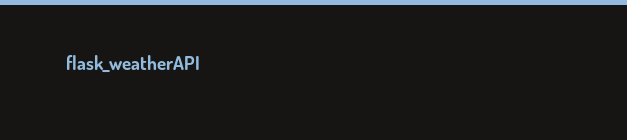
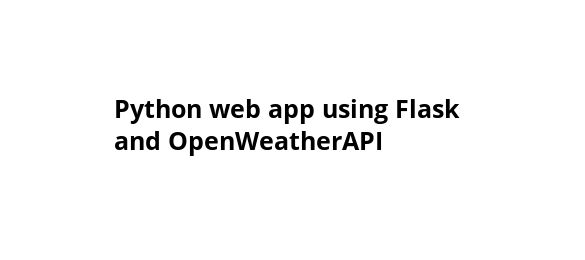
[66,55,200,73] flask_weatherAPI -> [114,99,460,124] [114,131,383,156] Python web app using Flask and OpenWeatherAPI

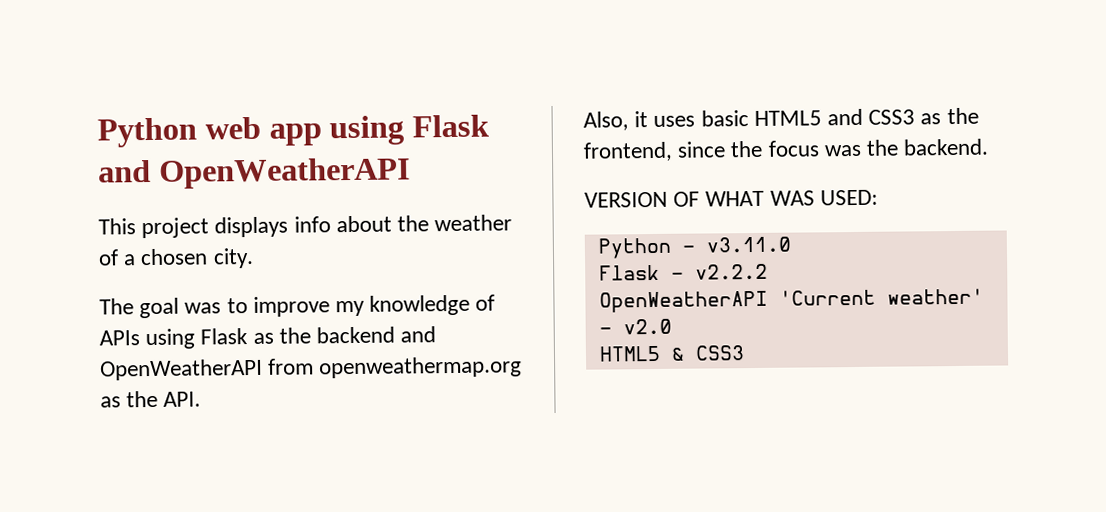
(383, 143) none -> [98,214,513,239] [98,247,254,269] [99,294,496,319] [99,326,437,350] [100,356,523,381] [100,390,202,408] [583,107,979,131] [583,138,990,162] [584,189,878,208] [597,236,791,259] [598,263,768,281] [598,288,984,313] [598,318,672,335] [598,345,745,362] // This project displays info about the weather of a chosen city. // The goal was to improve my knowledge of APIs using Flask as the backend and OpenWeatherAPI from openweathermap.org as the API. // Also, it uses basic HTML5 and CSS3 as the frontend, since the focus was the backend. // VERSION OF WHAT WAS USED: // Python - v3.11.0 // Flask - v2.2.2 // OpenWeatherAPI 'Current weather' - v2.0 // HTML5 & CSS3

